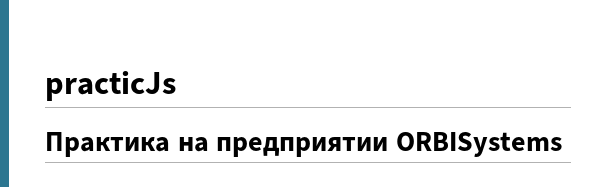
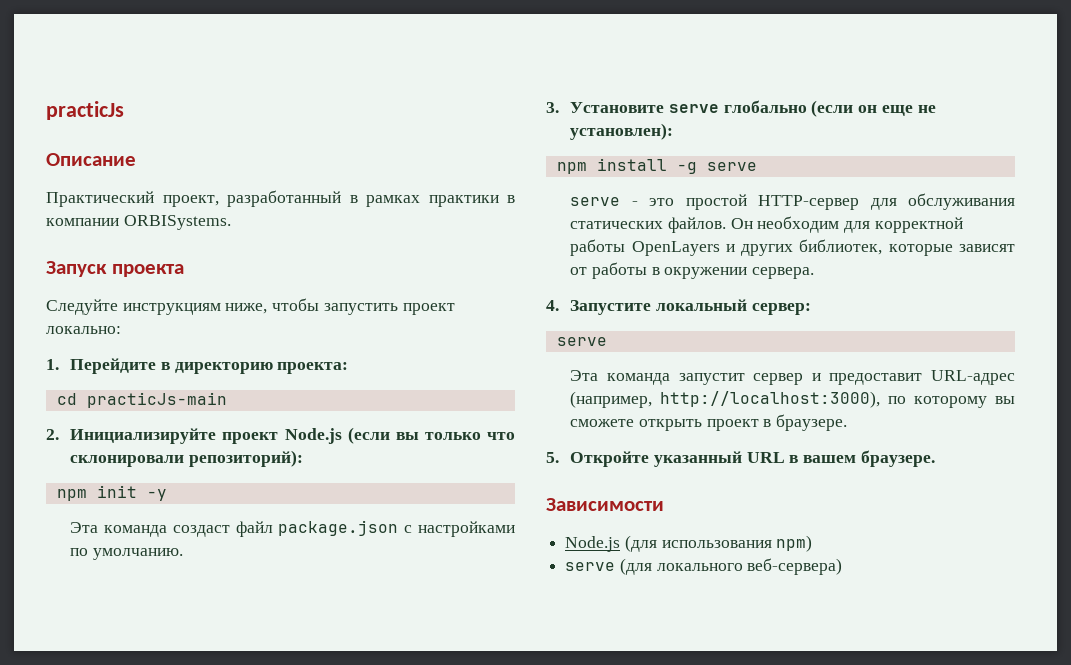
[45,132,562,157] Практика на предприятии ORBISystems -> [46,153,136,166] [46,190,515,207] [46,215,231,230] [46,261,184,277] [46,298,455,315] [46,326,121,334] [46,358,349,374] [56,392,227,408] [46,427,515,444] [70,450,304,467] [56,485,167,501] [70,520,516,537] [70,548,184,560] [546,100,936,117] [570,123,674,140] [556,158,757,174] [570,193,1015,210] [570,216,963,233] [570,239,1016,256] [570,262,815,279] [546,299,811,315] [556,337,607,346] [570,370,1015,385] [570,391,1016,408] [570,414,848,431] [546,450,935,467] [546,498,664,511] [565,535,813,552] [565,558,843,575] Описание // Практический проект, разработанный в рамках практики в компании ORBISystems. // Запуск проекта // Следуйте инструкциям ниже, чтобы запустить проект локально: // 1. Перейдите в директорию проекта: // cd practicJs-main // 2. Инициализируйте проект Node.js (если вы только что склонировали репозиторий): // npm init -y // Эта команда создаст файл package.json с настройками по умолчанию. // 3. Установите serve глобально (если он еще не установлен): // npm install -g serve // serve - это простой HTTP-сервер для обслуживания статических файлов. Он необходим для корректной работы OpenLayers и других библиотек, которые зависят от работы в окружении сервера. // 4. Запустите локальный сервер: // serve // Эта команда запустит сервер и предоставит URL-адрес (например, http://localhost:3000), по которому вы сможете открыть проект в браузере. // 5. Откройте указанный URL в вашем браузере. // Зависимости // Node.js (для использования npm) // serve (для локального веб-сервера)

